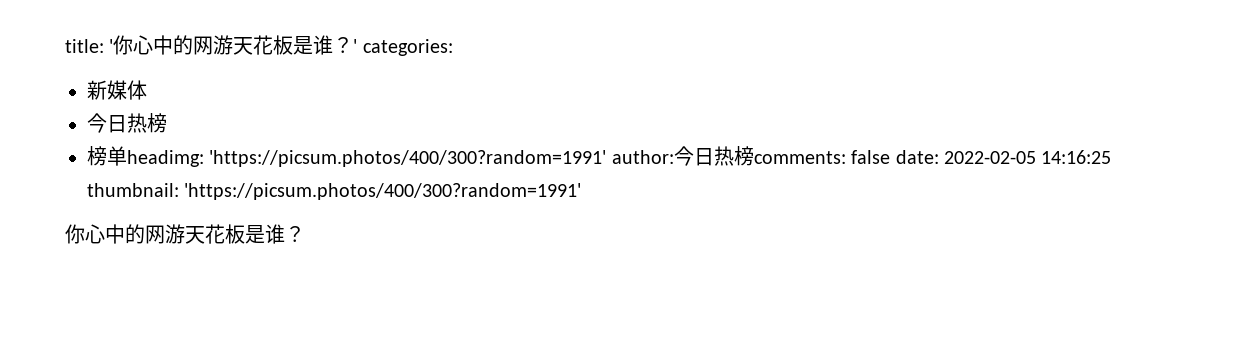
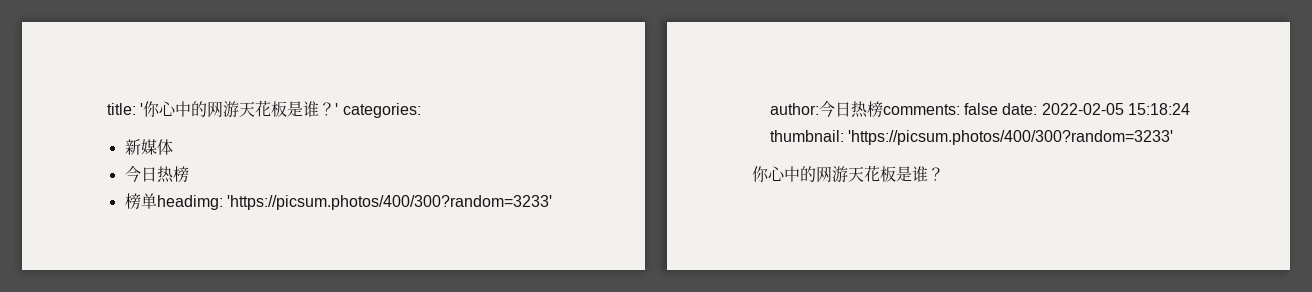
[209,150,607,167] 'https://picsum.photos/400/300?random=1991' -> [226,195,552,210] 'https://picsum.photos/400/300?random=3233'
[1041,150,1112,164] [87,183,582,200] 14:16:25 thumbnail: 'https://picsum.photos/400/300?random=1991' -> [1127,103,1190,115] [769,130,1173,145] 15:18:24 thumbnail: 'https://picsum.photos/400/300?random=3233'

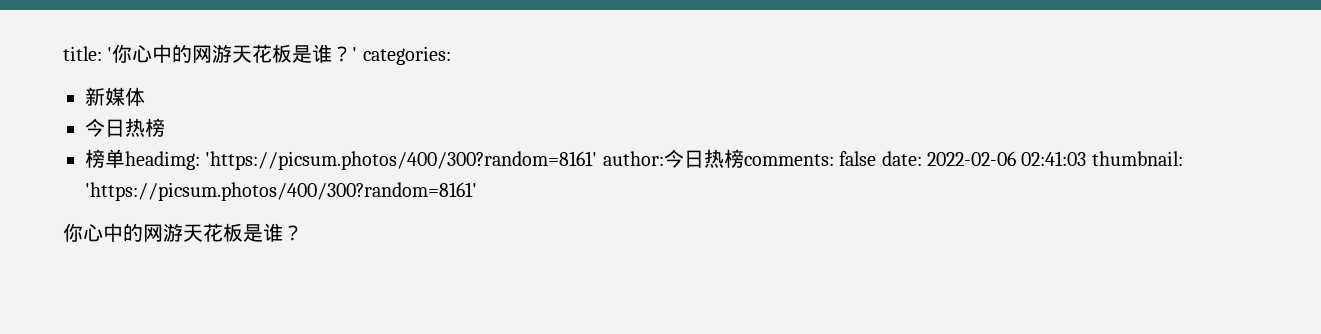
[226,195,552,210] 'https://picsum.photos/400/300?random=3233' -> [205,151,598,170] 'https://picsum.photos/400/300?random=8161'
[1041,103,1190,115] [769,130,1173,145] 2022-02-05 15:18:24 thumbnail: 'https://picsum.photos/400/300?random=3233' -> [926,151,1183,166] [85,182,477,201] 2022-02-06 02:41:03 thumbnail: 'https://picsum.photos/400/300?random=8161'

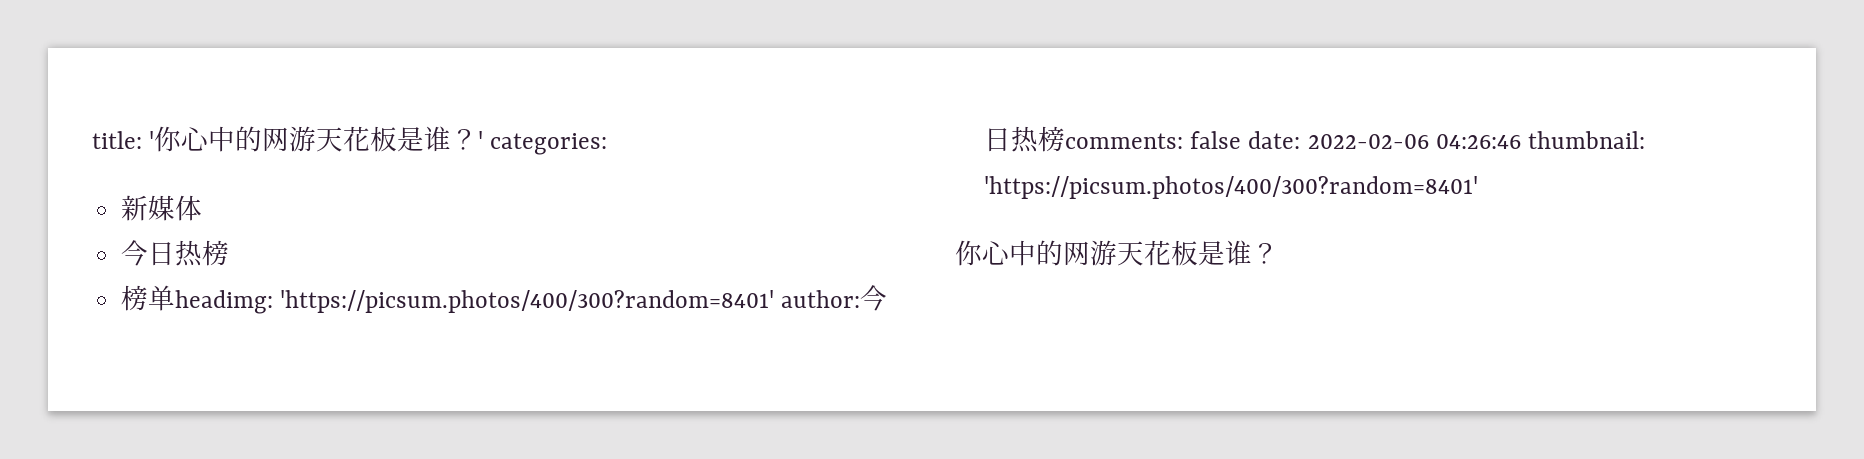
[205,151,598,170] 'https://picsum.photos/400/300?random=8161' -> [280,290,775,313] 'https://picsum.photos/400/300?random=8401'
[1021,151,1183,166] [85,182,477,201] 02:41:03 thumbnail: 'https://picsum.photos/400/300?random=8161' -> [1435,131,1645,149] [984,176,1479,199] 04:26:46 thumbnail: 'https://picsum.photos/400/300?random=8401'

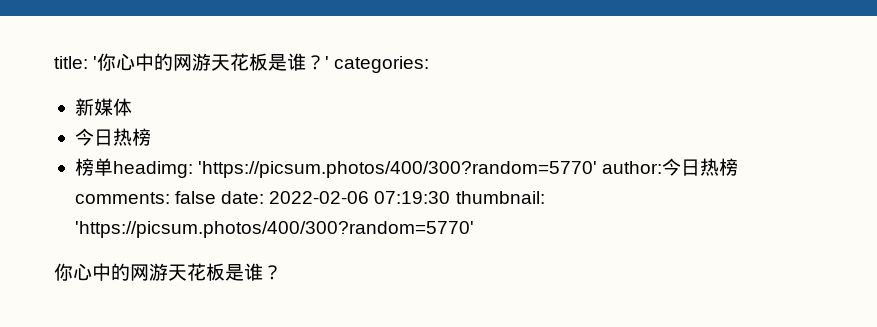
[280,290,775,313] 'https://picsum.photos/400/300?random=8401' -> [198,161,598,178] 'https://picsum.photos/400/300?random=5770'
[1435,131,1645,149] [984,176,1479,199] 04:26:46 thumbnail: 'https://picsum.photos/400/300?random=8401' -> [374,191,545,204] [74,221,474,238] 07:19:30 thumbnail: 'https://picsum.photos/400/300?random=5770'

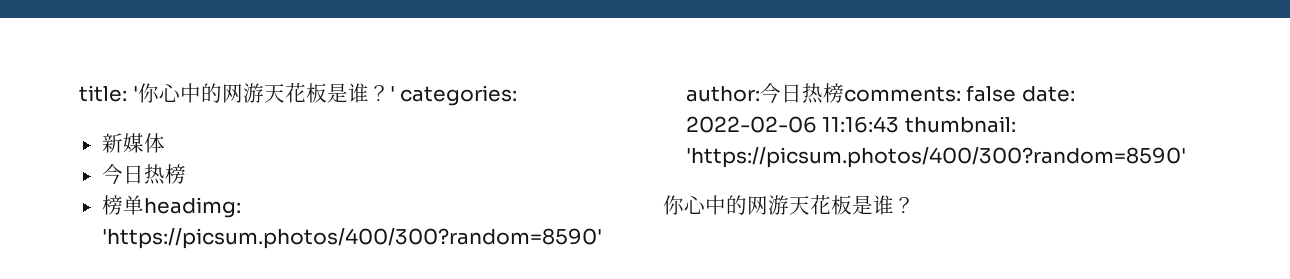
[198,161,598,178] 'https://picsum.photos/400/300?random=5770' -> [101,228,602,249] 'https://picsum.photos/400/300?random=8590'
[374,191,545,204] [74,221,474,238] 07:19:30 thumbnail: 'https://picsum.photos/400/300?random=5770' -> [822,116,1016,133] [685,147,1186,168] 11:16:43 thumbnail: 'https://picsum.photos/400/300?random=8590'

